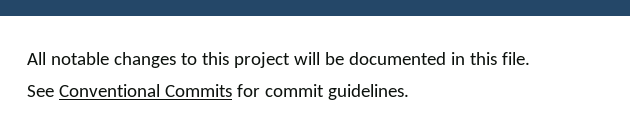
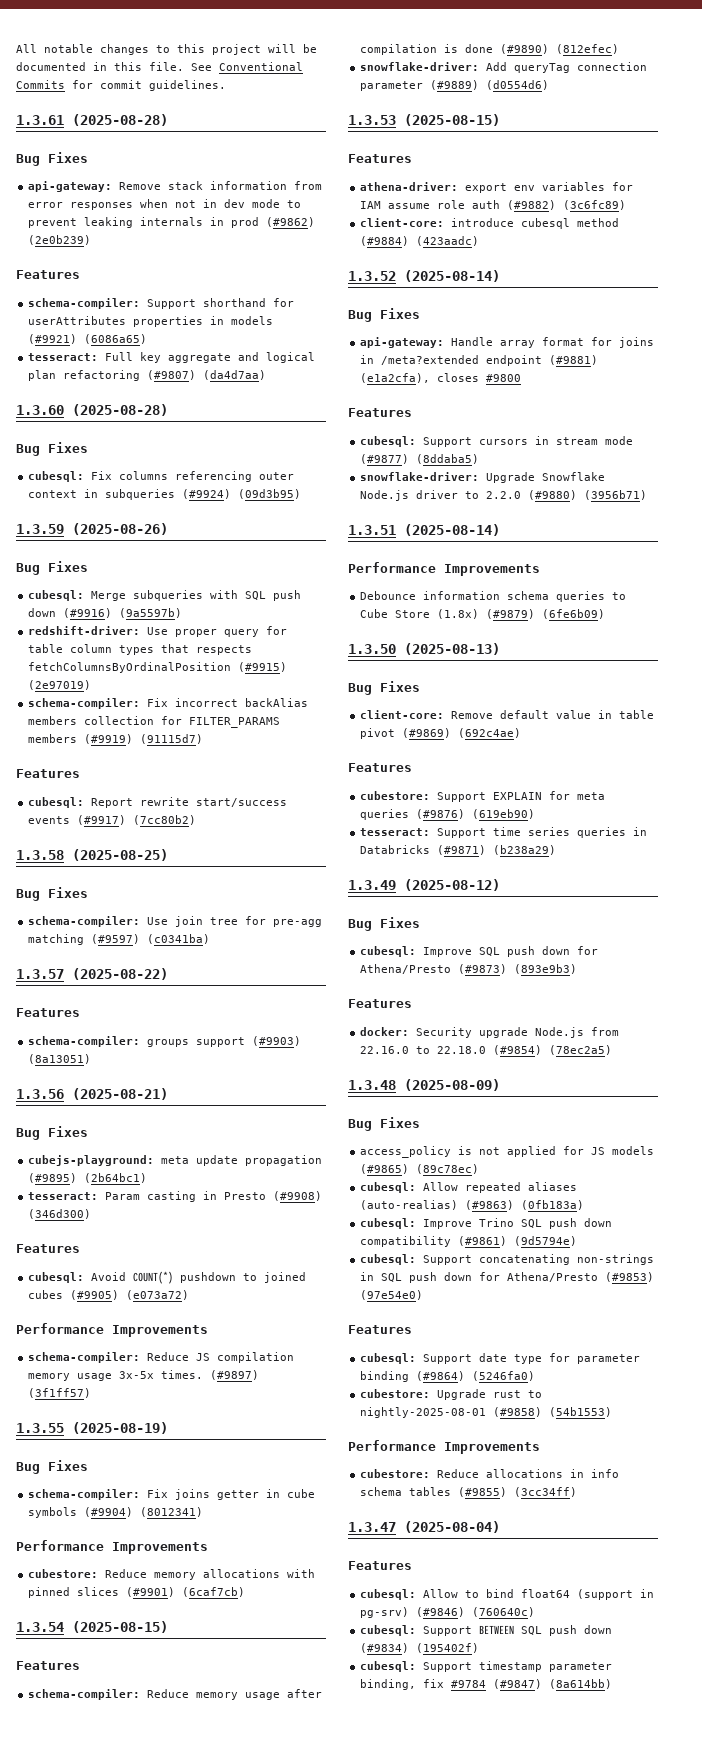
(409, 92) none -> [16,114,168,126] [16,152,88,166] [28,181,323,192] [28,199,302,210] [28,217,316,228] [28,235,92,245] [16,270,80,279] [28,298,295,309] [28,316,274,327] [28,334,148,344] [28,352,316,363] [28,370,267,381] [16,404,168,416] [16,442,88,456] [28,471,295,482] [28,489,302,500] [16,523,168,535] [16,561,88,575] [28,590,302,601] [28,608,183,618] [28,626,288,637] [28,644,253,655] [28,662,288,673] [28,680,92,690] [28,698,309,709] [28,716,281,728] [28,734,204,744] [16,769,80,778] [28,797,288,808] [28,815,197,825] [16,849,168,861] [16,887,88,901] [28,916,323,927] [28,934,211,945] [16,968,168,980] [16,1008,80,1017] [28,1036,302,1047] [28,1054,92,1064] [16,1088,168,1100] [16,1126,88,1140] [28,1155,323,1166] [28,1173,148,1183] [28,1191,323,1202] [28,1209,92,1219] [16,1244,80,1253] [28,1271,307,1284] [28,1290,190,1300] [16,1323,208,1337] [28,1352,295,1363] [28,1370,260,1381] [28,1388,92,1398] [16,1422,168,1434] [16,1460,88,1474] [28,1489,316,1500] [28,1507,204,1518] [16,1540,208,1554] [28,1569,316,1580] [28,1587,246,1598] [16,1621,168,1633] [16,1661,80,1670] [28,1689,323,1700] [360,44,620,55] [360,62,648,73] [360,80,550,91] [348,114,500,126] [348,154,412,163] [360,182,634,193] [360,200,627,210] [360,218,620,229] [360,236,480,246] [348,270,500,282] [348,308,420,322] [360,337,655,348] [360,355,599,366] [360,373,522,383] [348,408,412,417] [360,436,634,447] [360,454,480,464] [360,472,606,483] [360,490,648,501] [348,524,500,536] [348,562,540,576] [360,591,627,602] [360,609,606,619] [348,643,500,655] [348,681,420,695] [360,710,655,719] [360,728,522,739] [348,763,412,772] [360,791,606,802] [360,809,536,820] [360,827,648,838] [360,845,557,855] [348,879,500,891] [348,917,420,931] [360,946,599,957] [360,964,578,974] [348,999,412,1008] [360,1027,620,1038] [360,1045,613,1055] [348,1079,500,1091] [348,1117,420,1131] [360,1146,655,1158] [360,1164,480,1174] [360,1182,578,1193] [360,1200,585,1210] [360,1218,613,1229] [360,1236,578,1247] [360,1254,655,1265] [360,1272,655,1283] [360,1290,424,1300] [348,1325,412,1334] [360,1353,641,1364] [360,1371,536,1382] [360,1389,543,1400] [360,1407,613,1418] [348,1440,540,1454] [360,1469,620,1478] [360,1487,578,1497] [348,1521,500,1533] [348,1561,412,1570] [360,1589,655,1600] [360,1607,536,1618] [360,1625,613,1636] [360,1643,480,1653] [360,1661,613,1672] [360,1679,613,1690] // 1.3.61 (2025-08-28) // Bug Fixes // api-gateway: Remove stack information from error responses when not in dev mode to prevent leaking internals in prod (#9862) (2e0b239) // Features // schema-compiler: Support shorthand for userAttributes properties in models (#9921) (6086a65) // tesseract: Full key aggregate and logical plan refactoring (#9807) (da4d7aa) // 1.3.60 (2025-08-28) // Bug Fixes // cubesql: Fix columns referencing outer context in subqueries (#9924) (09d3b95) // 1.3.59 (2025-08-26) // Bug Fixes // cubesql: Merge subqueries with SQL push down (#9916) (9a5597b) // redshift-driver: Use proper query for table column types that respects fetchColumnsByOrdinalPosition (#9915) (2e97019) // schema-compiler: Fix incorrect backAlias members collection for FILTER_PARAMS members (#9919) (91115d7) // Features // cubesql: Report rewrite start/success events (#9917) (7cc80b2) // 1.3.58 (2025-08-25) // Bug Fixes // schema-compiler: Use join tree for pre-agg matching (#9597) (c0341ba) // 1.3.57 (2025-08-22) // Features // schema-compiler: groups support (#9903) (8a13051) // 1.3.56 (2025-08-21) // Bug Fixes // cubejs-playground: meta update propagation (#9895) (2b64bc1) // tesseract: Param casting in Presto (#9908) (346d300) // Features // cubesql: Avoid COUNT(*) pushdown to joined cubes (#9905) (e073a72) // Performance Improvements // schema-compiler: Reduce JS compilation memory usage 3x-5x times. (#9897) (3f1ff57) // 1.3.55 (2025-08-19) // Bug Fixes // schema-compiler: Fix joins getter in cube symbols (#9904) (8012341) // Performance Improvements // cubestore: Reduce memory allocations with pinned slices (#9901) (6caf7cb) // 1.3.54 (2025-08-15) // Features // schema-compiler: Reduce memory usage after compilation is done (#9890) (812efec) // snowflake-driver: Add queryTag connection parameter (#9889) (d0554d6) // 1.3.53 (2025-08-15) // Features // athena-driver: export env variables for IAM assume role auth (#9882) (3c6fc89) // client-core: introduce cubesql method (#9884) (423aadc) // 1.3.52 (2025-08-14) // Bug Fixes // api-gateway: Handle array format for joins in /meta?extended endpoint (#9881) (e1a2cfa), closes #9800 // Features // cubesql: Support cursors in stream mode (#9877) (8ddaba5) // snowflake-driver: Upgrade Snowflake Node.js driver to 2.2.0 (#9880) (3956b71) // 1.3.51 (2025-08-14) // Performance Improvements // Debounce information schema queries to Cube Store (1.8x) (#9879) (6fe6b09) // 1.3.50 (2025-08-13) // Bug Fixes // client-core: Remove default value in table pivot (#9869) (692c4ae) // Features // cubestore: Support EXPLAIN for meta queries (#9876) (619eb90) // tesseract: Support time series queries in Databricks (#9871) (b238a29) // 1.3.49 (2025-08-12) // Bug Fixes // cubesql: Improve SQL push down for Athena/Presto (#9873) (893e9b3) // Features // docker: Security upgrade Node.js from 22.16.0 to 22.18.0 (#9854) (78ec2a5) // 1.3.48 (2025-08-09) // Bug Fixes // access_policy is not applied for JS models (#9865) (89c78ec) // cubesql: Allow repeated aliases (auto-realias) (#9863) (0fb183a) // cubesql: Improve Trino SQL push down compatibility (#9861) (9d5794e) // cubesql: Support concatenating non-strings in SQL push down for Athena/Presto (#9853) (97e54e0) // Features // cubesql: Support date type for parameter binding (#9864) (5246fa0) // cubestore: Upgrade rust to nightly-2025-08-01 (#9858) (54b1553) // Performance Improvements // cubestore: Reduce allocations in info schema tables (#9855) (3cc34ff) // 1.3.47 (2025-08-04) // Features // cubesql: Allow to bind float64 (support in pg-srv) (#9846) (760640c) // cubesql: Support BETWEEN SQL push down (#9834) (195402f) // cubesql: Support timestamp parameter binding, fix #9784 (#9847) (8a614bb)

